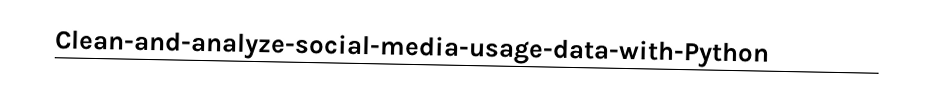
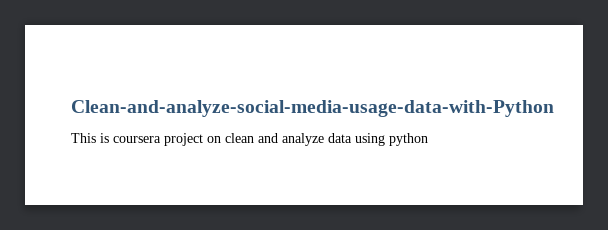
(770, 49) none -> [71,133,428,146] // This is coursera project on clean and analyze data using python

